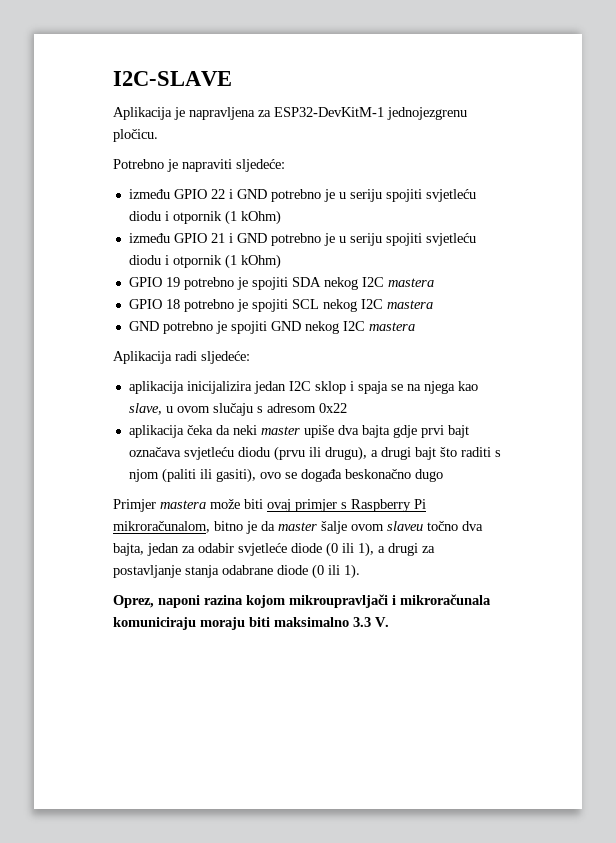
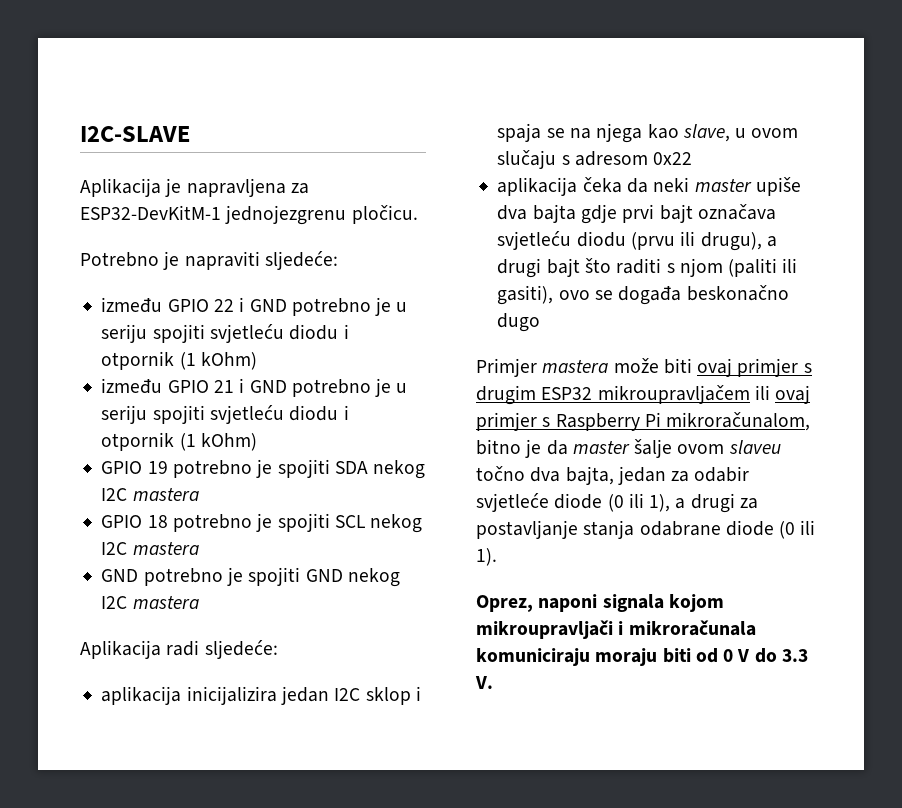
(347, 505) none -> [476,385,811,405] [476,412,551,431] drugim ESP32 mikroupravljačem ili ovaj primjer s
[204,595,243,605] razina -> [602,594,664,612] signala
[274,617,349,627] maksimalno -> [695,648,777,663] od 0 V do

